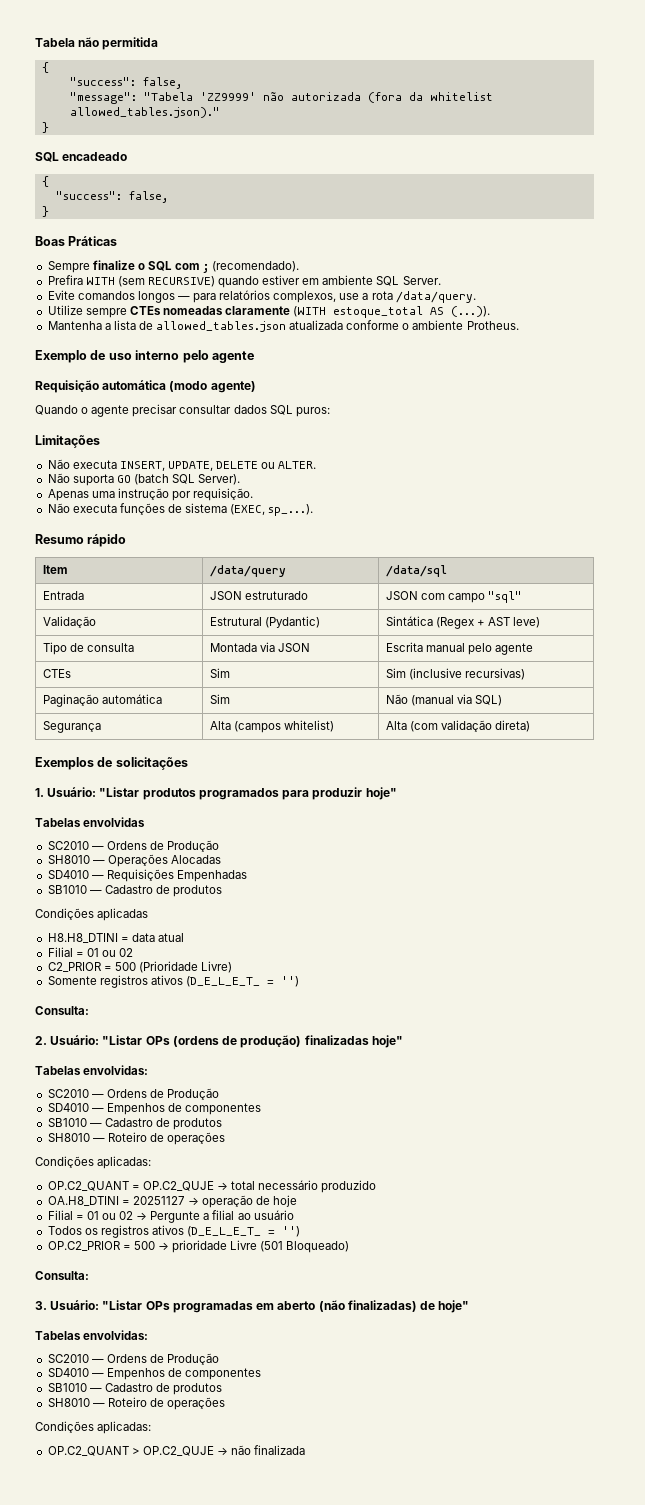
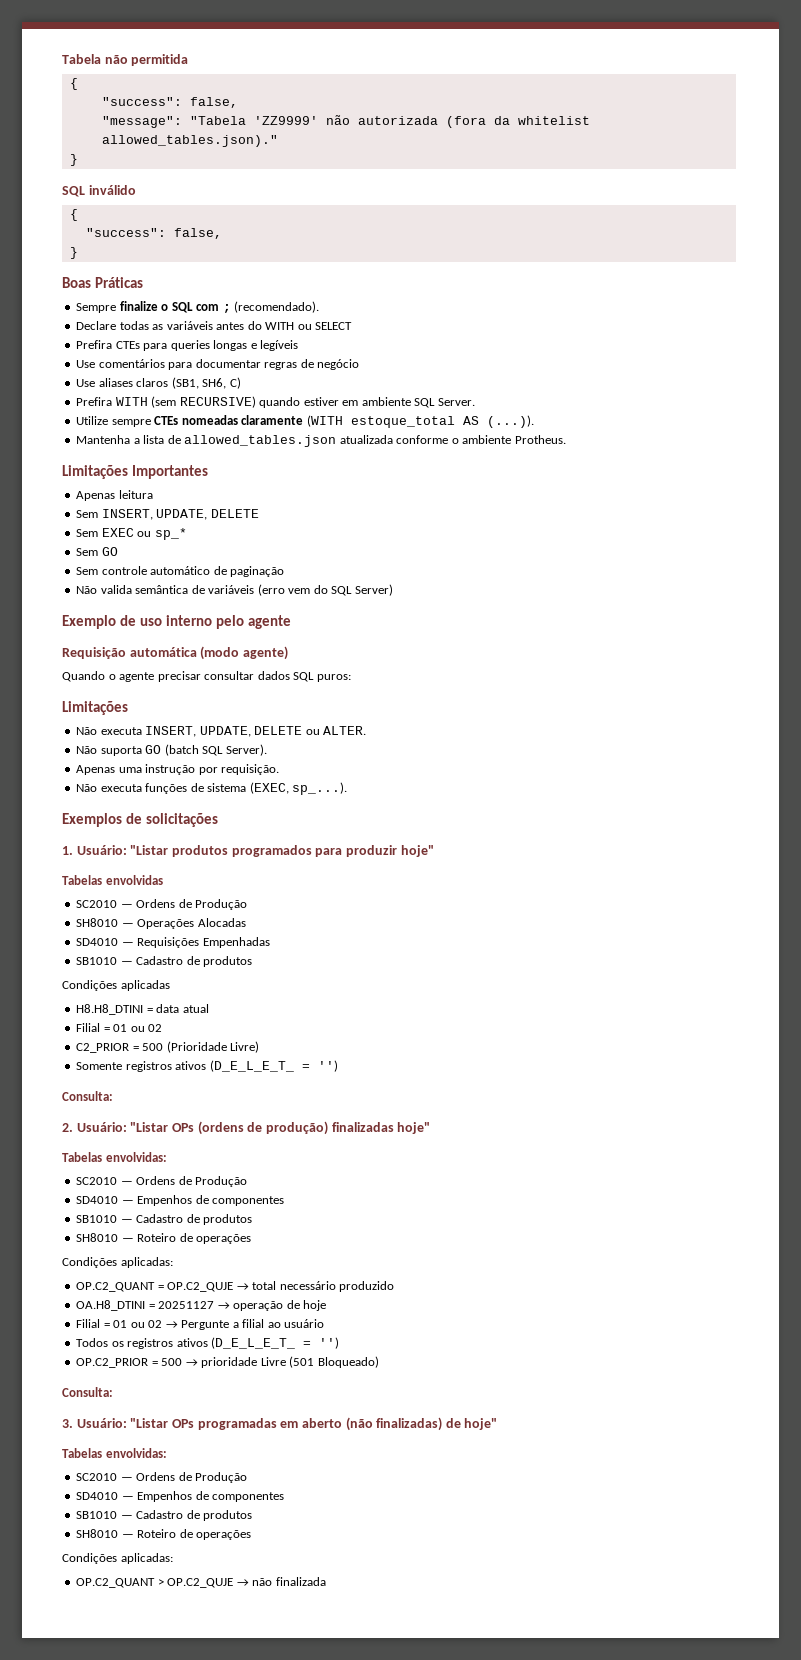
[62,152,128,161] encadeado -> [88,185,136,195] inválido
(300, 266) none -> [76,321,353,330] [76,340,299,351] [76,359,360,370] [76,377,241,389] // Declare todas as variáveis antes do WITH ou SELECT // Prefira CTEs para queries longas e legíveis // Use comentários para documentar regras de negócio // Use aliases claros (SB1, SH6, C)
[47,290,476,303] // Evite comandos longos — para relatórios complexos, use a rota /data/query. -> (475, 402) none
(519, 325) none -> [62,465,208,479] [76,490,153,501] [76,509,259,520] [76,528,187,540] [76,547,118,556] [76,566,285,577] [76,584,393,596] // Limitações Importantes // Apenas leitura // Sem INSERT, UPDATE, DELETE // Sem EXEC ou sp_* // Sem GO // Sem controle automático de paginação // Não valida semântica de variáveis (erro vem do SQL Server)
[35,534,127,547] [42,565,68,574] [209,565,286,577] [385,565,447,577] [42,591,84,600] [209,591,309,600] [385,591,523,603] [42,616,96,628] [209,616,321,628] [385,616,541,629] [42,642,135,655] [209,642,311,652] [385,642,534,655] [42,669,71,678] [209,668,230,678] [385,668,526,680] [42,694,163,707] [209,694,230,704] [385,694,503,706] [42,721,101,733] [209,720,335,733] [385,720,531,732] // Resumo rápido // Item | /data/query | /data/sql // Entrada | JSON estruturado | JSON com campo "sql" // Validação | Estrutural (Pydantic) | Sintática (Regex + AST leve) // Tipo de consulta | Montada via JSON | Escrita manual pelo agente // CTEs | Sim | Sim (inclusive recursivas) // Paginação automática | Sim | Não (manual via SQL) // Segurança | Alta (campos whitelist) | Alta (com validação direta) -> (348, 788) none

